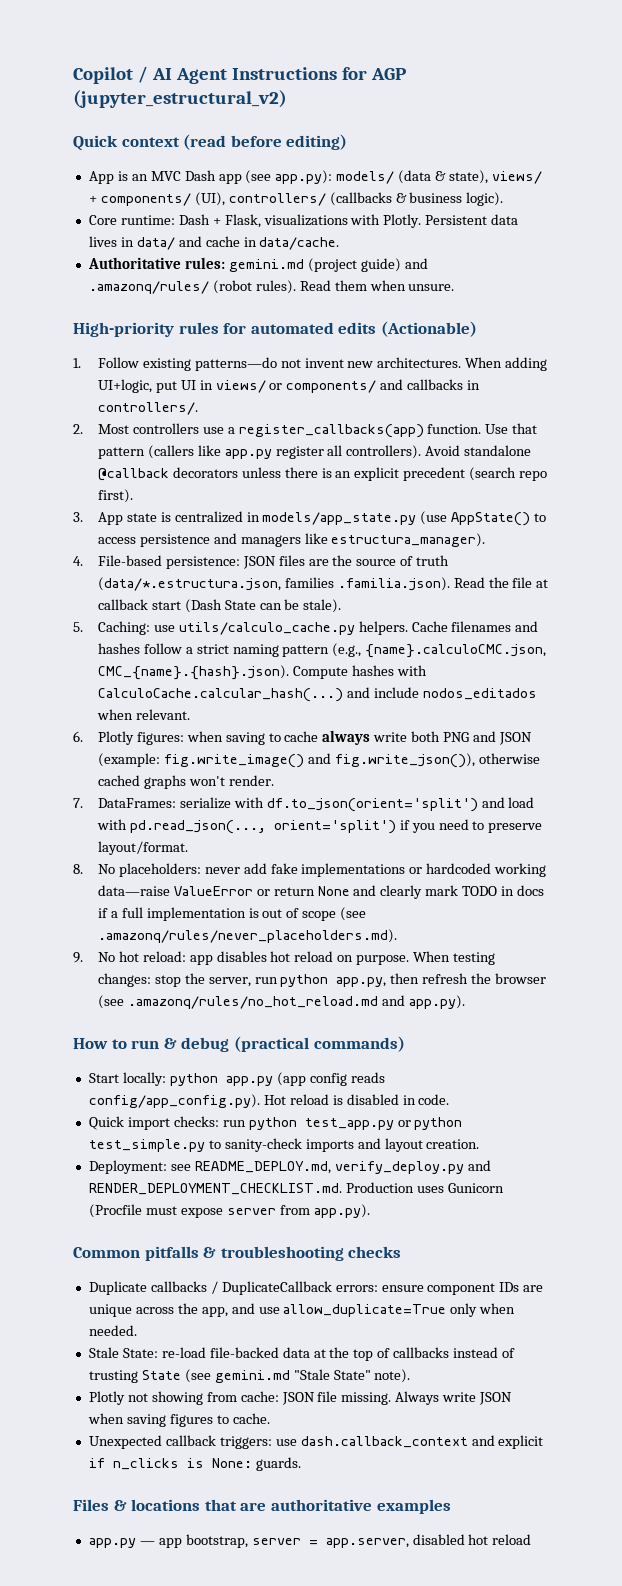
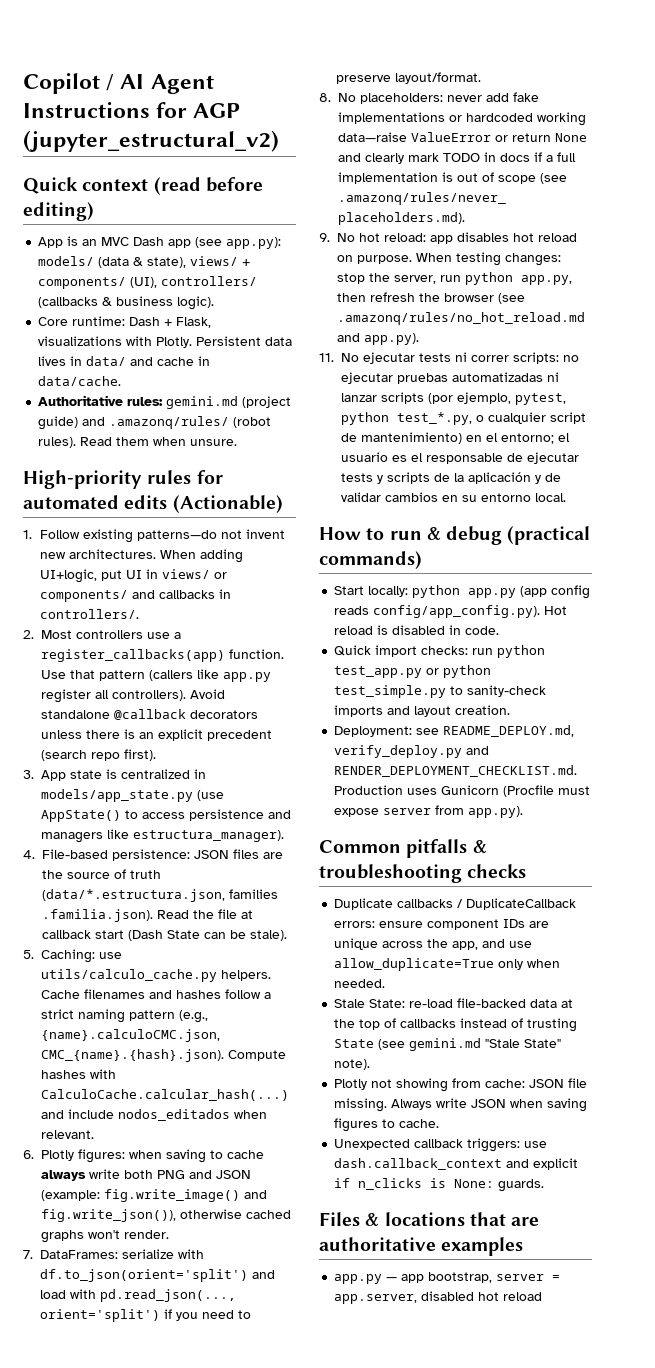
(465, 1002) none -> [319,352,579,364] [341,372,559,384] [341,392,566,405] [341,412,586,425] [341,432,570,444] [341,452,579,464] [341,472,561,484] [341,492,566,502] // 11. No ejecutar tests ni correr scripts: no ejecutar pruebas automatizadas ni lanzar scripts (por ejemplo, pytest, python test_*.py, o cualquier script de mantenimiento) en el entorno; el usuario es el responsable de ejecutar tests y scripts de la aplicación y de validar cambios en su entorno local.

